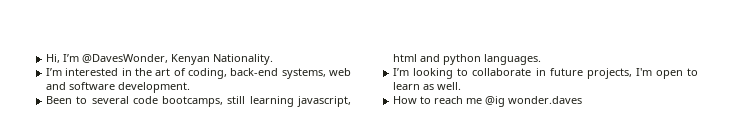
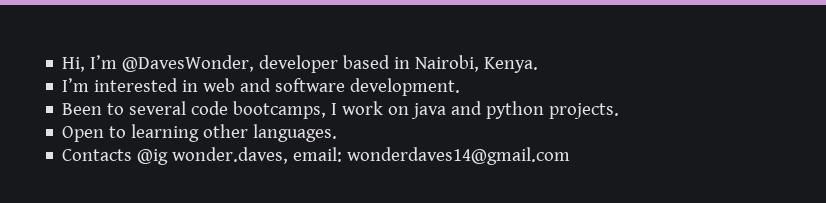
[171,54,274,65] [46,68,326,79] Kenyan Nationality. // I’m interested in the art of coding, back-end systems, -> [259,55,539,73] [62,78,199,92] developer based in Nairobi, Kenya. // I’m interested in
[227,96,351,107] [393,54,542,65] [393,68,698,79] [393,82,462,90] [393,96,583,107] still learning javascript, html and python languages. // I’m looking to collaborate in future projects, I'm open to learn as well. // How to reach me @ig wonder.daves -> [331,101,620,119] [62,124,338,142] [62,147,571,165] I work on java and python projects. // Open to learning other languages. // Contacts @ig wonder.daves, email: wonderdaves14@gmail.com

